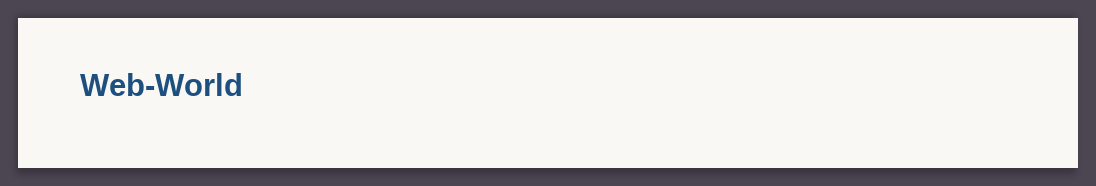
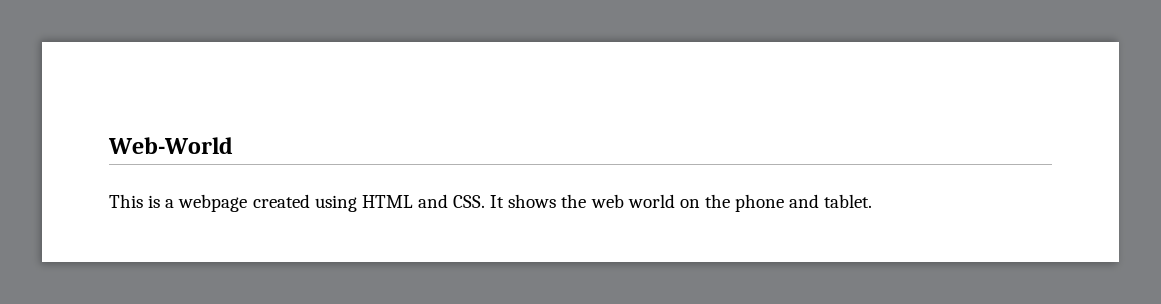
(243, 84) none -> [109,194,873,212] // This is a webpage created using HTML and CSS. It shows the web world on the phone and tablet.

